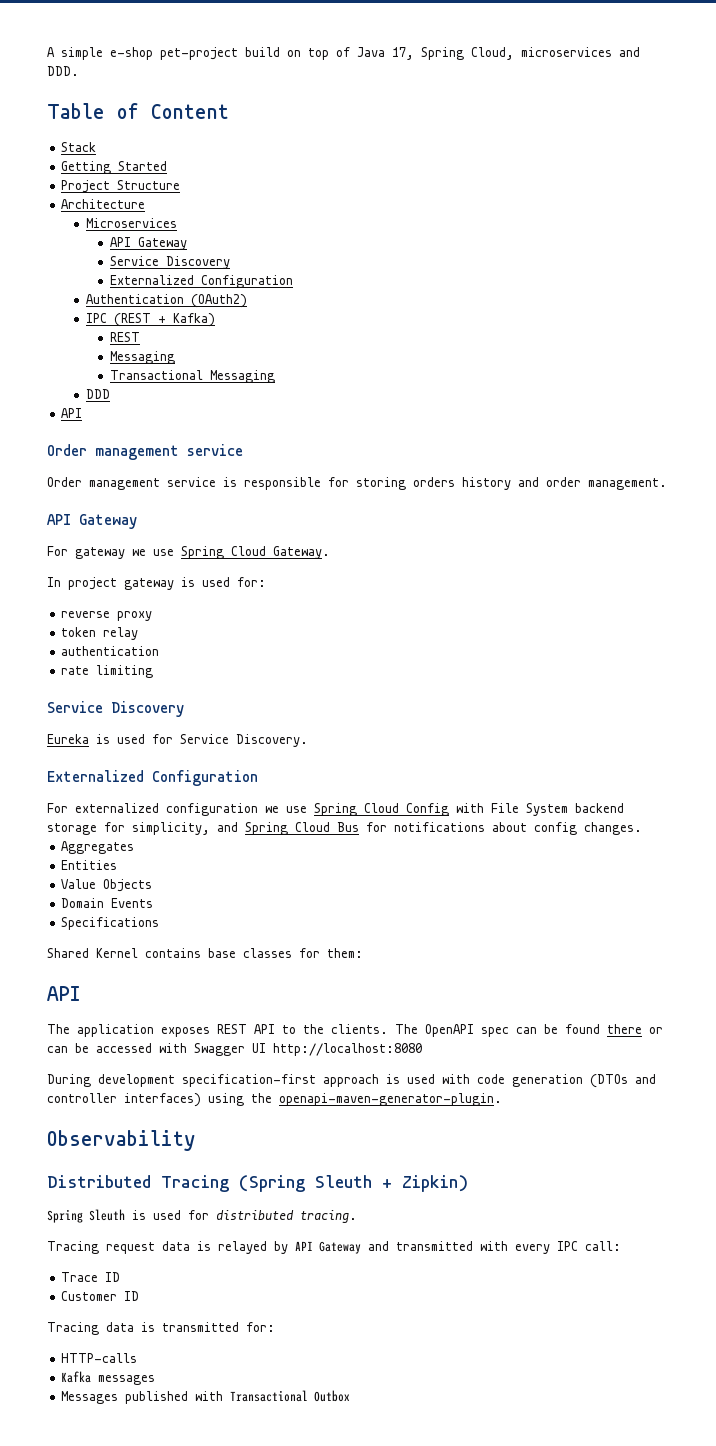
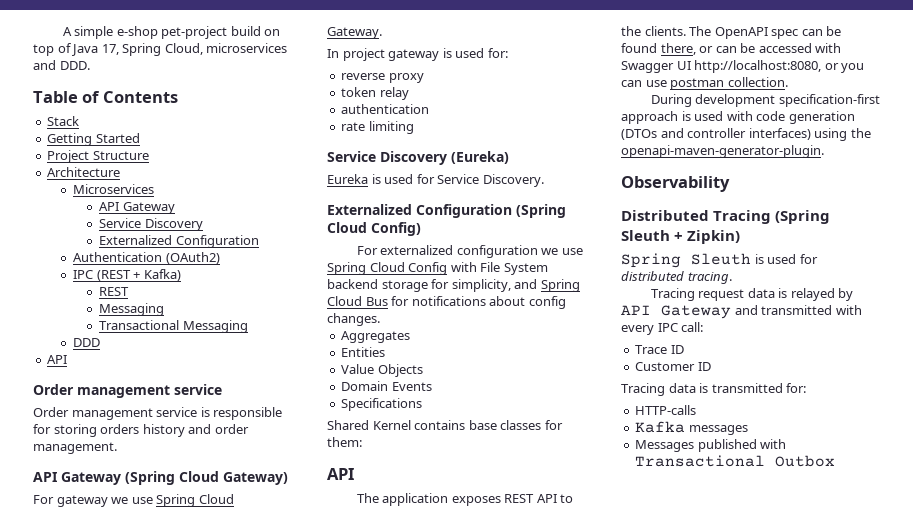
[151,104,229,119] Content -> [102,91,178,103] Contents
(137, 521) none -> [125,471,288,485] (Spring Cloud Gateway)
(184, 709) none -> [451,151,509,164] (Eureka)
(258, 778) none -> [516,204,566,218] [327,222,421,236] (Spring Cloud Config)
[607,1024,642,1034] there -> [660,43,696,55] there,
[273,1043,422,1056] http://localhost:8080 -> [694,60,865,73] [621,77,788,90] http://localhost:8080, or you can use postman collection.

